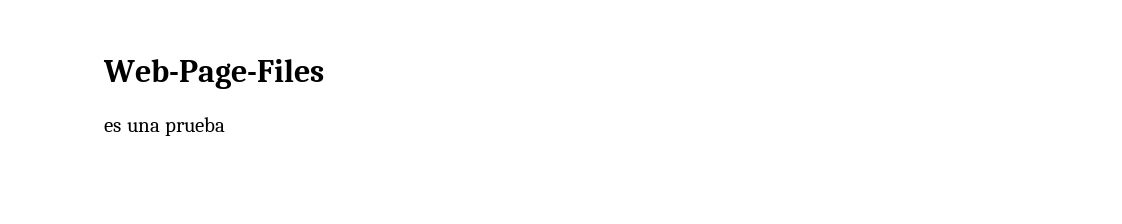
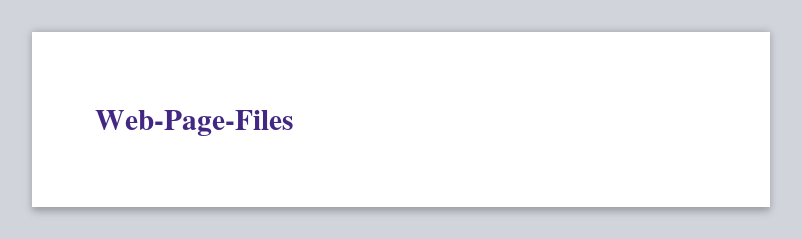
[104,117,226,136] // es una prueba -> (293, 123) none

